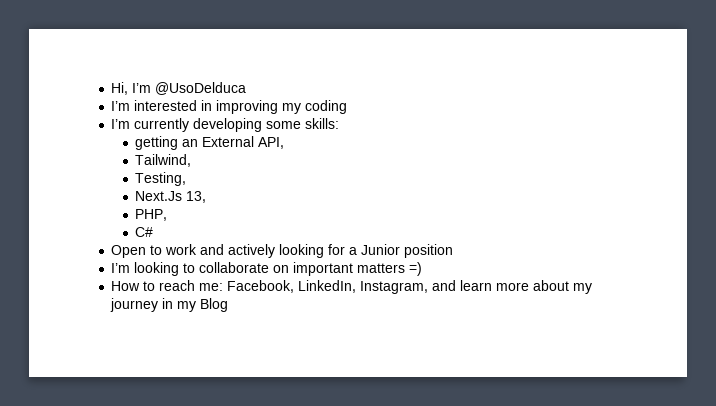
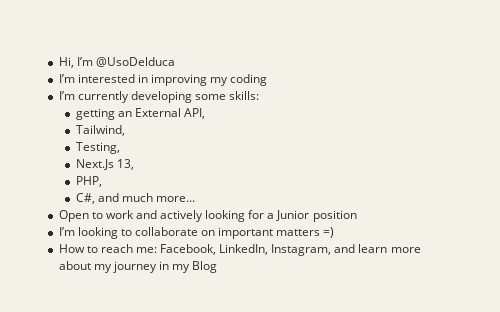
[135,227,154,237] C# -> [75,193,196,204] C#, and much more...

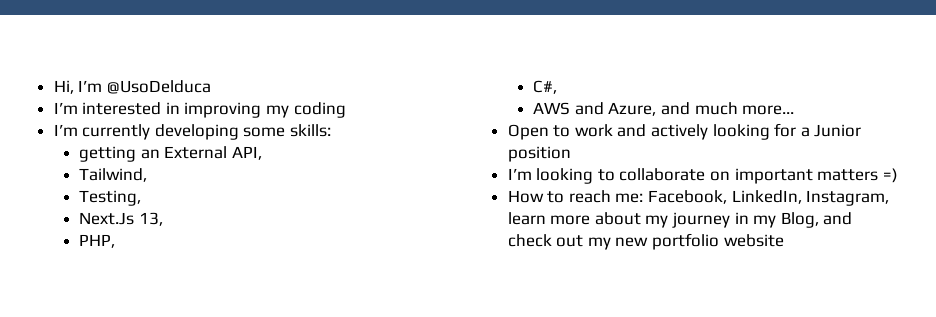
(95, 198) none -> [533,102,657,116] // AWS and Azure,
[334,244,356,253] and -> (890, 198) none
[192,261,218,273] Blog -> [780,212,853,228] [507,233,784,250] Blog, and check out my new portfolio website

